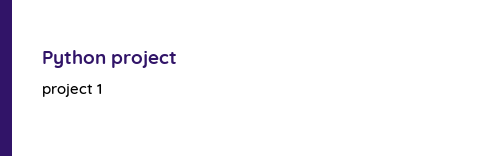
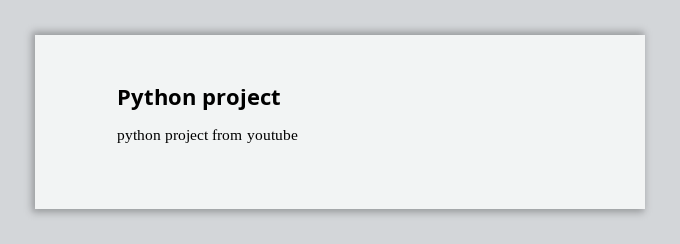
[42,83,103,97] project 1 -> [117,129,298,143] python project from youtube

